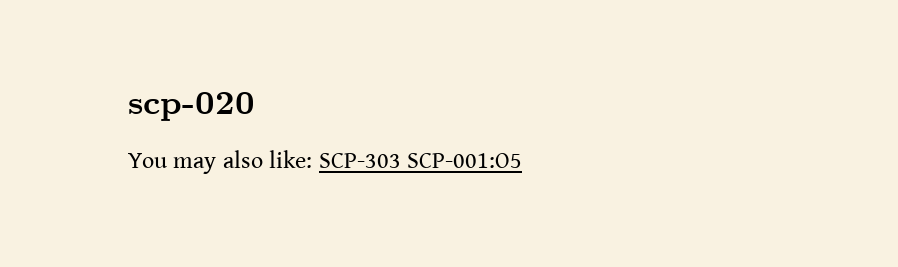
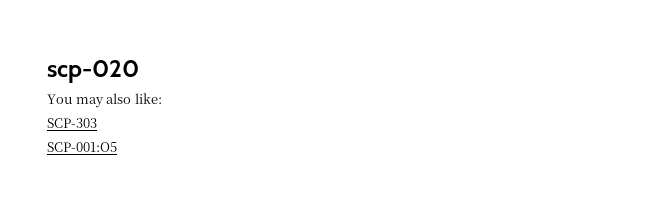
(313, 159) none -> (162, 98) //
(401, 160) none -> (97, 123) //

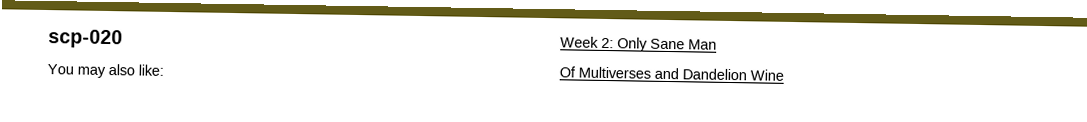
[47,118,97,128] [47,142,117,152] SCP-303 // SCP-001:O5 -> [560,36,717,52] [559,66,784,81] Week 2: Only Sane Man // Of Multiverses and Dandelion Wine

